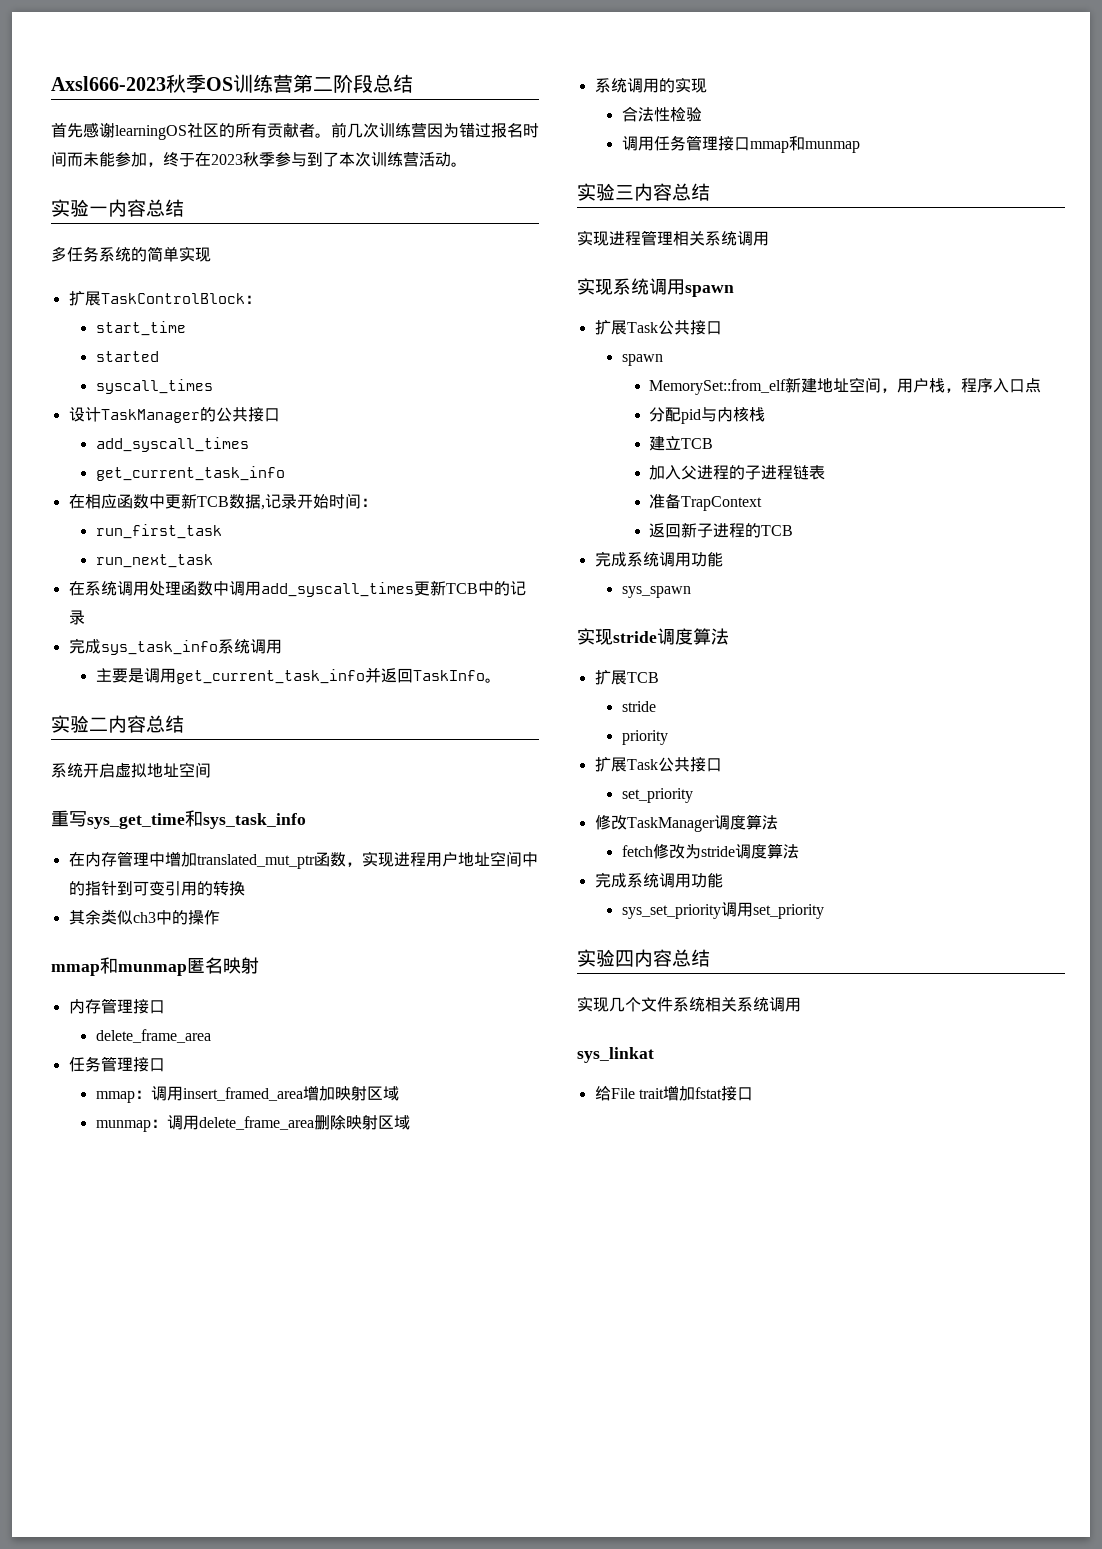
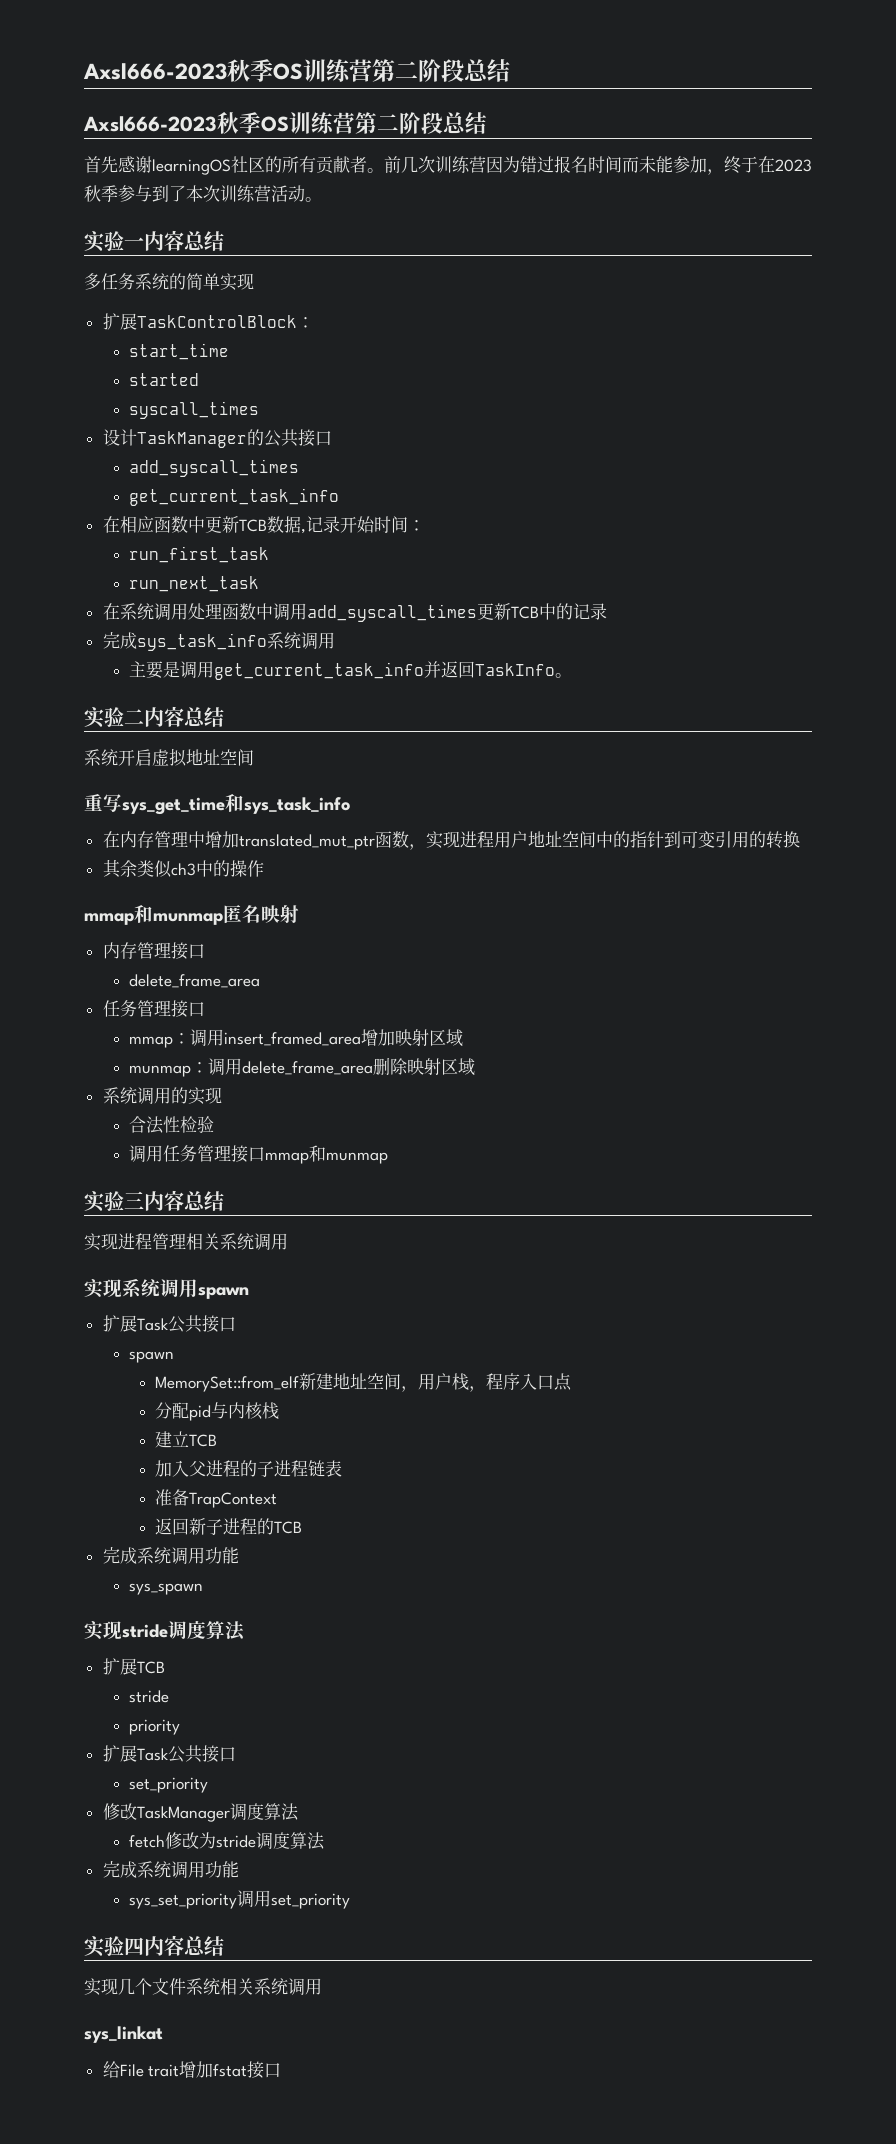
[51,74,413,93] Axsl666-2023秋季OS训练营第二阶段总结 -> [83,59,510,82] [83,111,487,134] Axsl666-2023秋季OS训练营第二阶段总结 // Axsl666-2023秋季OS训练营第二阶段总结

